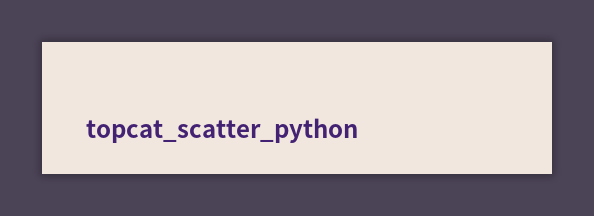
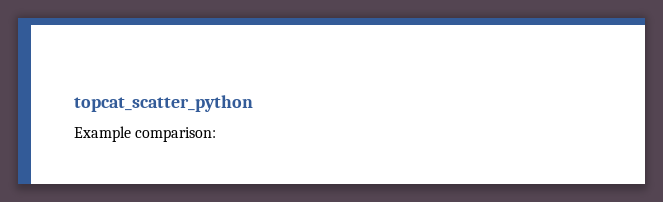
(358, 130) none -> [74,126,217,142] // Example comparison:

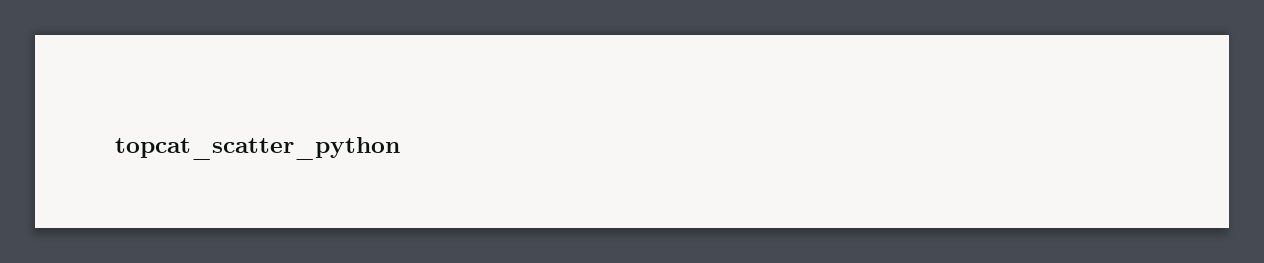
[74,126,217,142] // Example comparison: -> (400, 148) none

